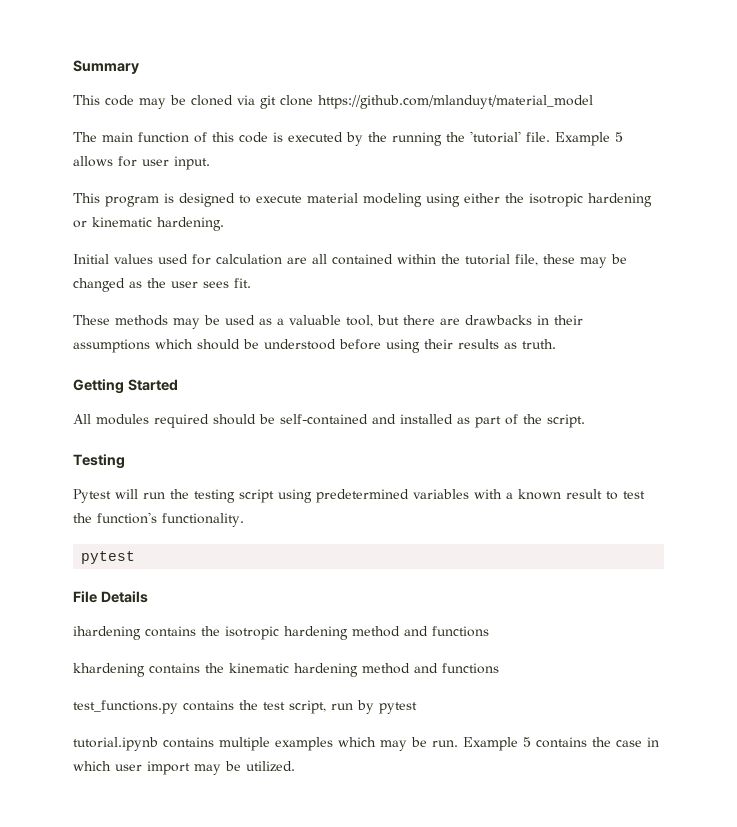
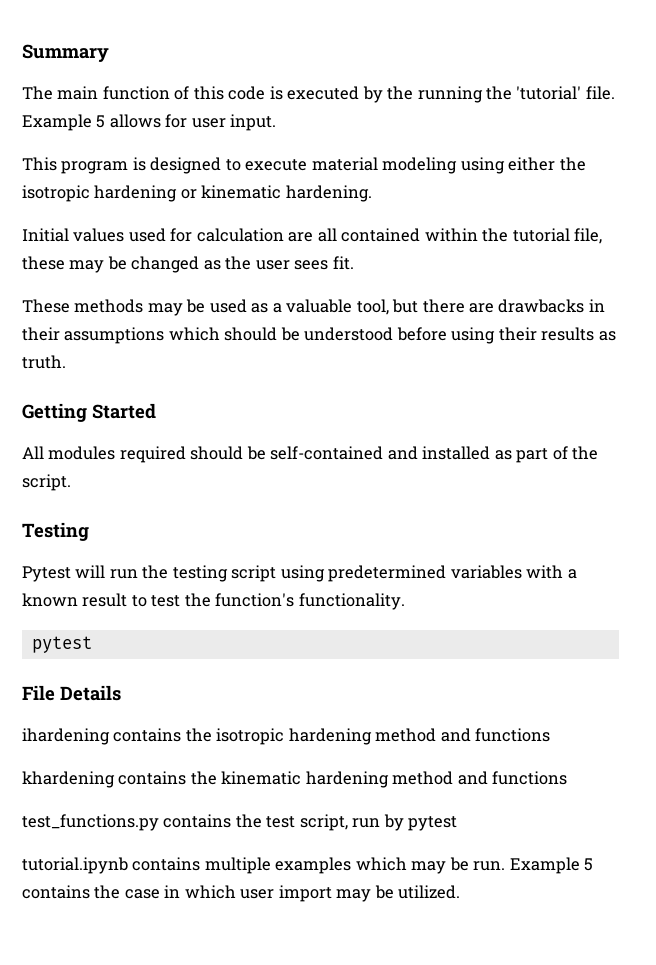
[73,95,593,109] // This code may be cloned via git clone https://github.com/mlanduyt/material_model -> (109, 53) none

